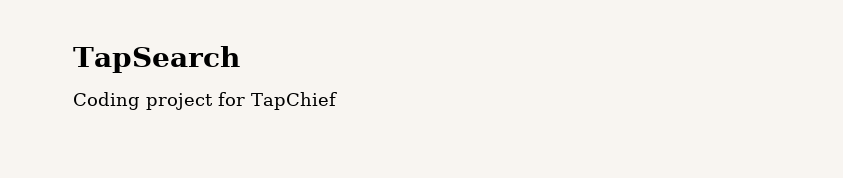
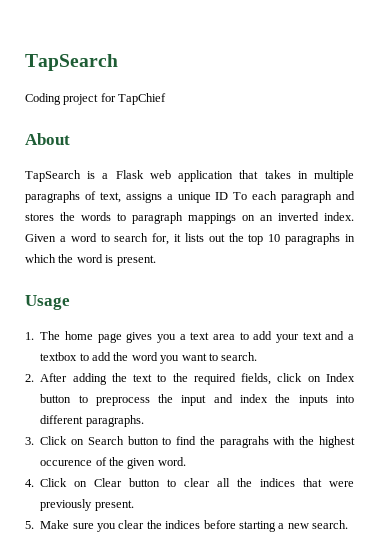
(337, 101) none -> [25,133,70,145] [25,170,355,182] [25,191,355,203] [25,212,354,224] [25,233,355,245] [25,254,156,266] [25,295,70,310] [25,331,354,343] [40,352,258,364] [25,373,355,385] [40,394,354,406] [40,415,144,427] [25,436,355,448] [40,457,186,469] [25,478,354,487] [40,499,134,511] [25,520,348,532] // About // TapSearch is a Flask web application that takes in multiple paragraphs of text, assigns a unique ID To each paragraph and stores the words to paragraph mappings on an inverted index. Given a word to search for, it lists out the top 10 paragraphs in which the word is present. // Usage // 1. The home page gives you a text area to add your text and a textbox to add the word you want to search. // 2. After adding the text to the required fields, click on Index button to preprocess the input and index the inputs into different paragraphs. // 3. Click on Search button to find the paragrahs with the highest occurence of the given word. // 4. Click on Clear button to clear all the indices that were previously present. // 5. Make sure you clear the indices before starting a new search.

